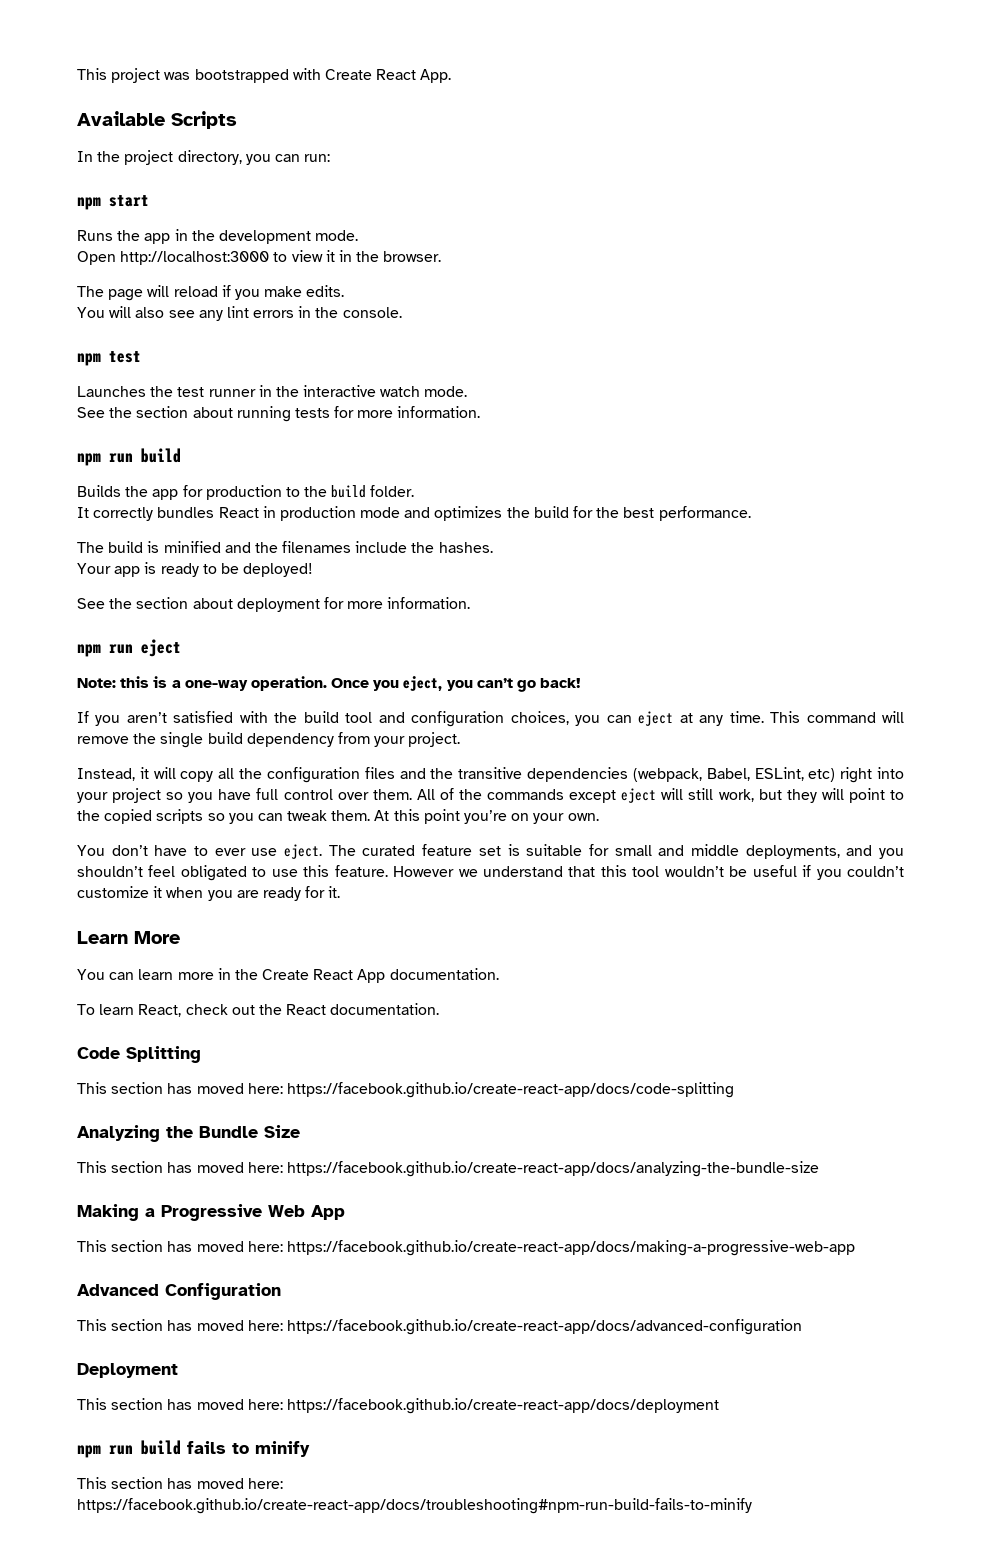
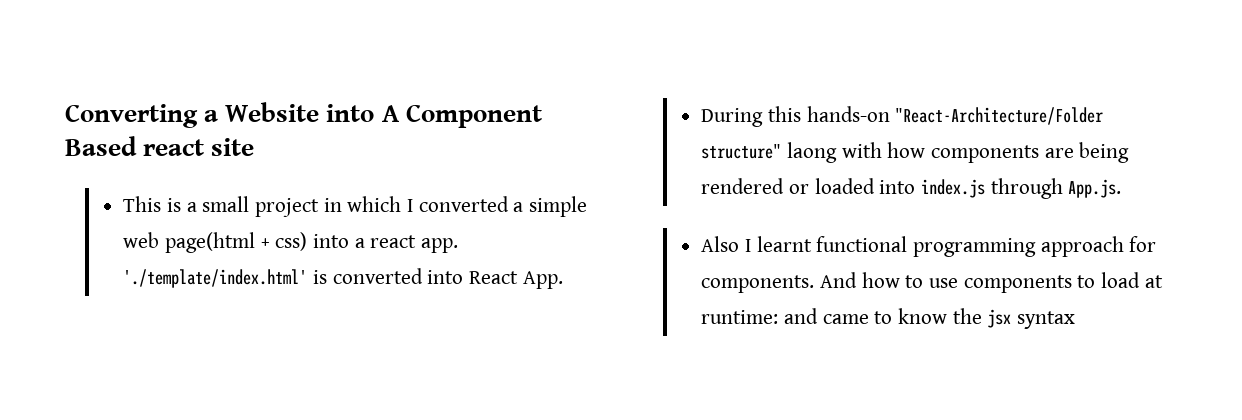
[77,68,452,83] [77,111,237,129] [77,150,331,165] [77,195,149,210] [77,229,359,244] [77,250,442,265] [77,285,345,301] [77,306,402,321] [77,351,141,366] [77,385,468,397] [77,406,481,422] [77,448,181,466] [77,485,415,500] [77,506,751,521] [77,541,493,553] [77,562,314,577] [77,597,471,612] [77,639,181,657] [77,676,582,692] [77,711,905,727] [77,732,461,748] [77,767,905,783] [77,788,905,803] [77,809,599,824] [77,844,905,859] [77,865,905,881] [77,886,341,901] [77,931,180,944] [77,968,499,983] [77,1003,440,1017] [77,1046,201,1063] [77,1082,734,1098] [77,1125,300,1142] [77,1161,819,1177] [77,1204,345,1221] [77,1240,855,1256] [77,1283,281,1300] [77,1319,802,1335] [77,1363,178,1378] [77,1398,719,1414] [77,1440,310,1458] [77,1477,283,1489] [77,1498,752,1514] This project was bootstrapped with Create React App. // Available Scripts // In the project directory, you can run: // npm start // Runs the app in the development mode. // Open http://localhost:3000 to view it in the browser. // The page will reload if you make edits. // You will also see any lint errors in the console. // npm test // Launches the test runner in the interactive watch mode. // See the section about running tests for more information. // npm run build // Builds the app for production to the build folder. // It correctly bundles React in production mode and optimizes the build for the best performance. // The build is minified and the filenames include the hashes. // Your app is ready to be deployed! // See the section about deployment for more information. // npm run eject // Note: this is a one-way operation. Once you eject, you can’t go back! // If you aren’t satisfied with the build tool and configuration choices, you can eject at any time. This command will remove the single build dependency from your project. // Instead, it will copy all the configuration files and the transitive dependencies (webpack, Babel, ESLint, etc) right into your project so you have full control over them. All of the commands except eject will still work, but they will point to the copied scripts so you can tweak them. At this point you’re on your own. // You don’t have to ever use eject. The curated feature set is suitable for small and middle deployments, and you shouldn’t feel obligated to use this feature. However we understand that this tool wouldn’t be useful if you couldn’t customize it when you are ready for it. // Learn More // You can learn more in the Create React App documentation. // To learn React, check out the React documentation. // Code Splitting // This section has moved here: https://facebook.github.io/create-react-app/docs/code-splitting // Analyzing the Bundle Size // This section has moved here: https://facebook.github.io/create-react-app/docs/analyzing-the-bundle-size // Making a Progressive Web App // This section has moved here: https://facebook.github.io/create-react-app/docs/making-a-progressive-web-app // Advanced Configuration // This section has moved here: https://facebook.github.io/create-react-app/docs/advanced-configuration // Deployment // This section has moved here: https://facebook.github.io/create-react-app/docs/deployment // npm run build fails to minify // This section has moved here: https://facebook.github.io/create-react-app/docs/troubleshooting#npm-run-build-fails-to-minify -> [65,102,542,128] [65,136,255,156] [123,196,587,217] [123,232,458,253] [123,268,563,289] [701,106,1104,127] [701,142,1130,163] [701,178,1122,199] [701,236,1157,257] [701,272,1163,293] [701,308,1075,329] Converting a Website into A Component Based react site // This is a small project in which I converted a simple web page(html + css) into a react app. './template/index.html' is converted into React App. // During this hands-on "React-Architecture/Folder structure" laong with how components are being rendered or loaded into index.js through App.js. // Also I learnt functional programming approach for components. And how to use components to load at runtime: and came to know the jsx syntax

